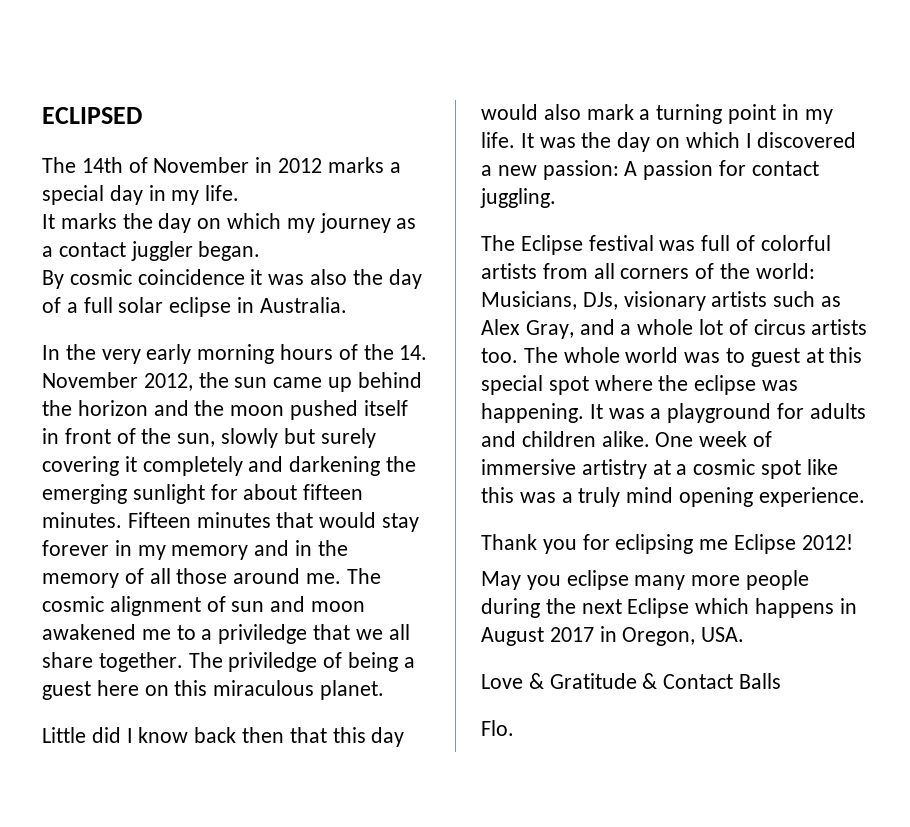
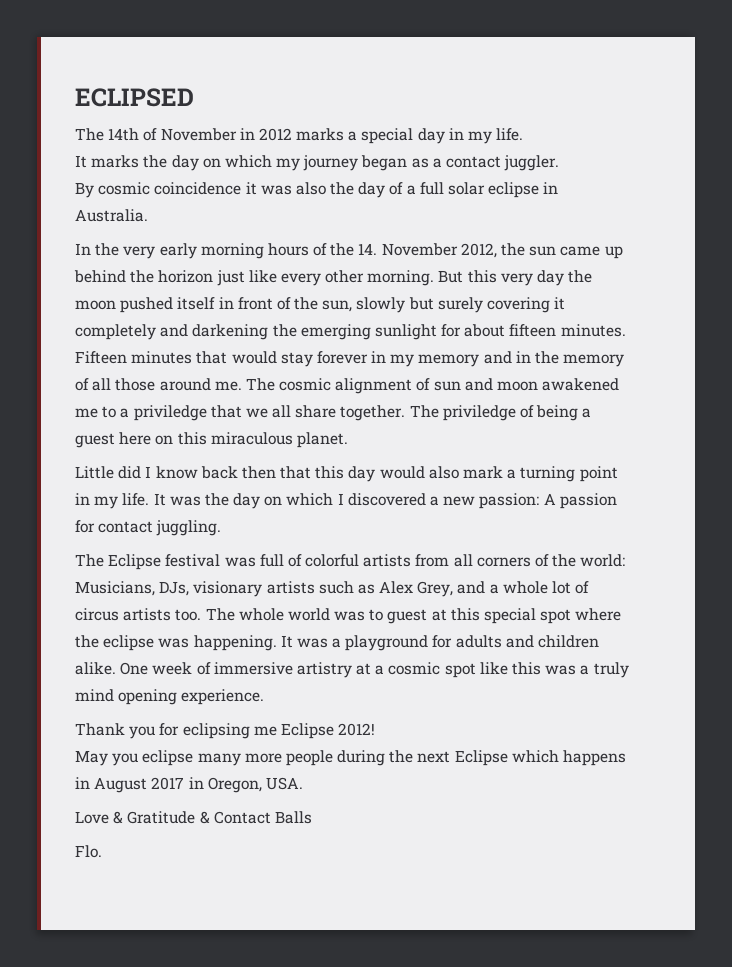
(391, 223) none -> [361,155,408,171] began
[130,241,261,261] juggler began. -> [504,155,560,171] juggler.
[153,400,189,416] and -> [216,270,565,286] just like every other morning. But this very day
[525,320,574,339] Gray, -> [417,581,454,597] Grey,

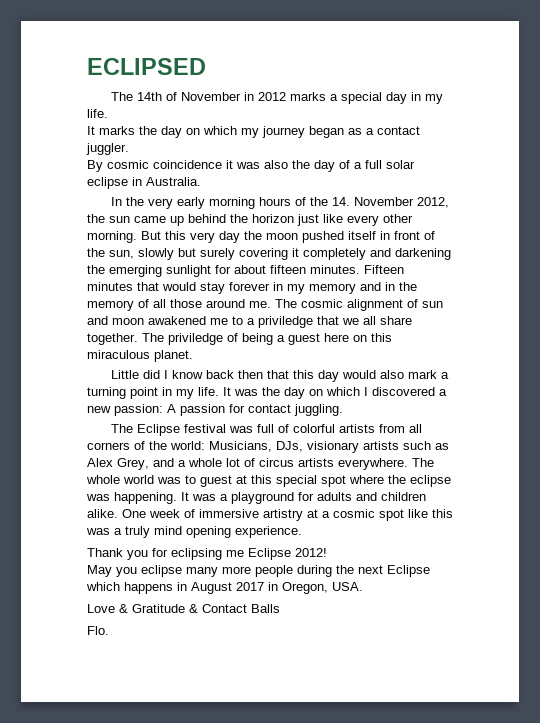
[175,609,202,621] too. -> [338,458,408,470] everywhere.

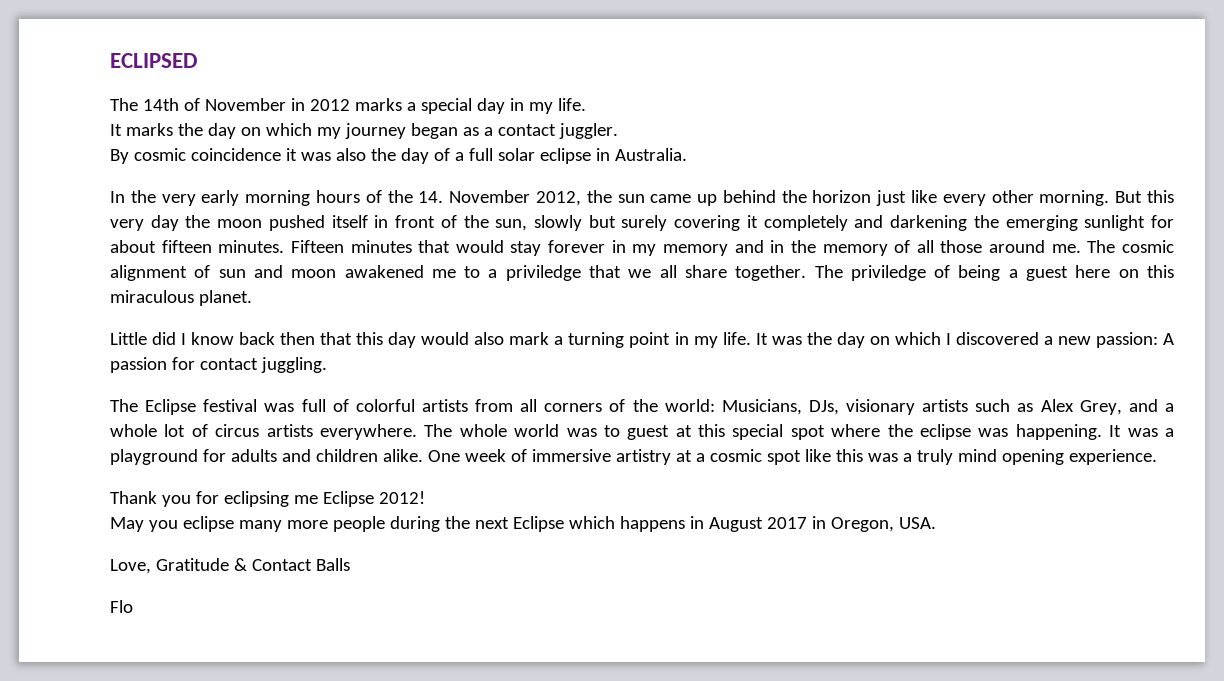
[87,604,128,613] Love & -> [110,559,151,574] Love,
[87,626,109,635] Flo. -> [110,600,133,613] Flo

